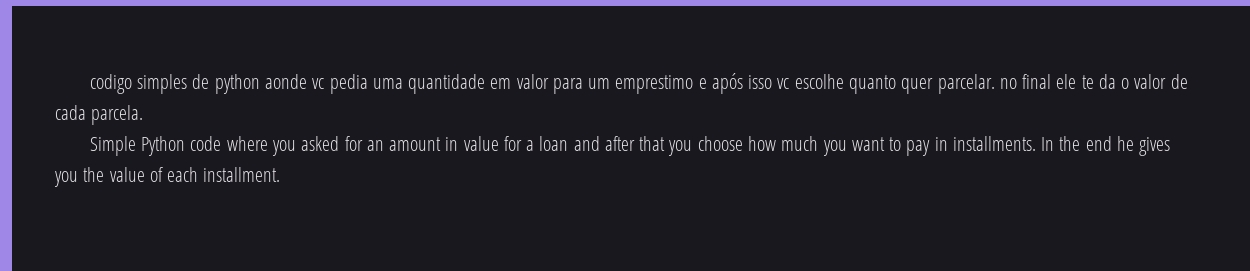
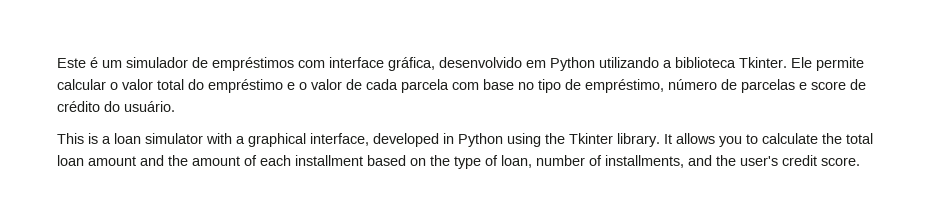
[89,73,1188,94] [55,105,144,125] [89,136,1171,156] [54,167,281,187] codigo simples de python aonde vc pedia uma quantidade em valor para um emprestimo e após isso vc escolhe quanto quer parcelar. no final ele te da o valor de cada parcela. // Simple Python code where you asked for an amount in value for a loan and after that you choose how much you want to pay in installments. In the end he gives you the value of each installment. -> [57,57,864,71] [57,79,866,93] [57,101,175,112] [57,133,873,147] [57,155,860,169] Este é um simulador de empréstimos com interface gráfica, desenvolvido em Python utilizando a biblioteca Tkinter. Ele permite calcular o valor total do empréstimo e o valor de cada parcela com base no tipo de empréstimo, número de parcelas e score de crédito do usuário. // This is a loan simulator with a graphical interface, developed in Python using the Tkinter library. It allows you to calculate the total loan amount and the amount of each installment based on the type of loan, number of installments, and the user's credit score.

